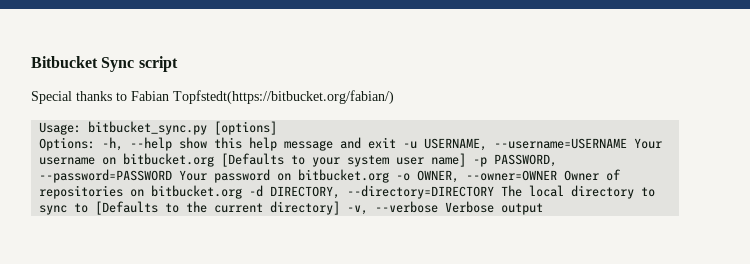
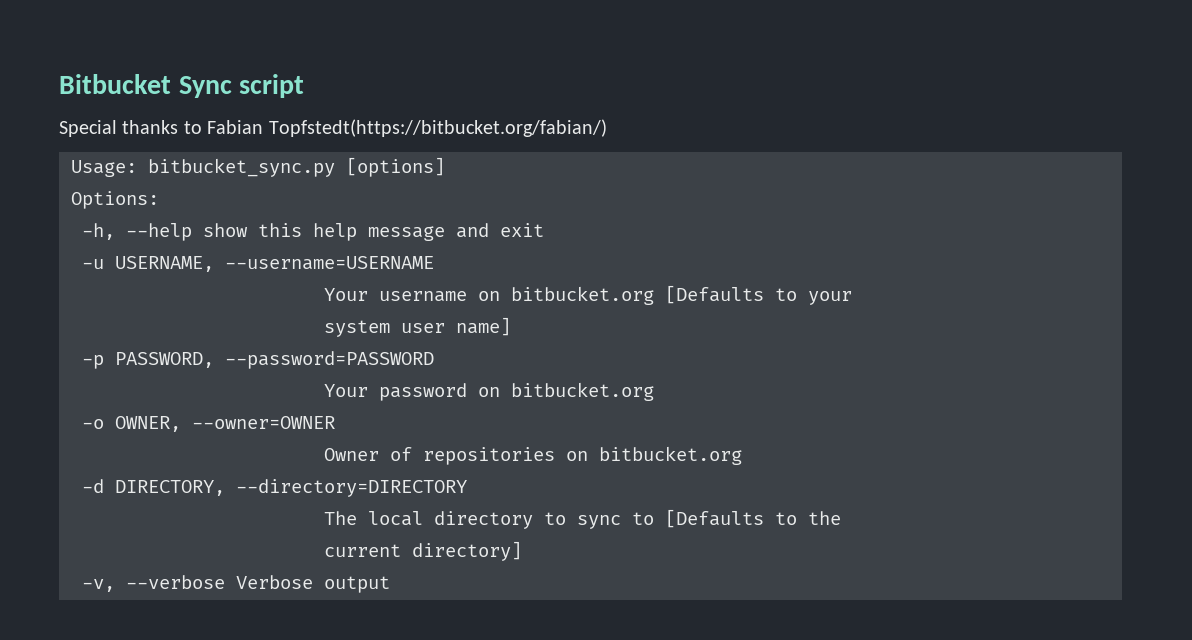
(96, 144) none -> (159, 200) //
(397, 143) none -> (544, 230) //
(628, 143) none -> (434, 263) //
(341, 162) none -> (852, 298) //
(467, 160) none -> (511, 326) //
(173, 176) none -> (434, 360) //
(390, 176) none -> (654, 391) //
(558, 175) none -> (335, 422) //
(243, 192) none -> (742, 455) //
(495, 192) none -> (467, 488) //
(208, 207) none -> (841, 518) //
(341, 208) none -> (522, 551) //

